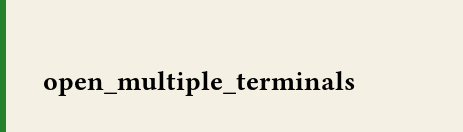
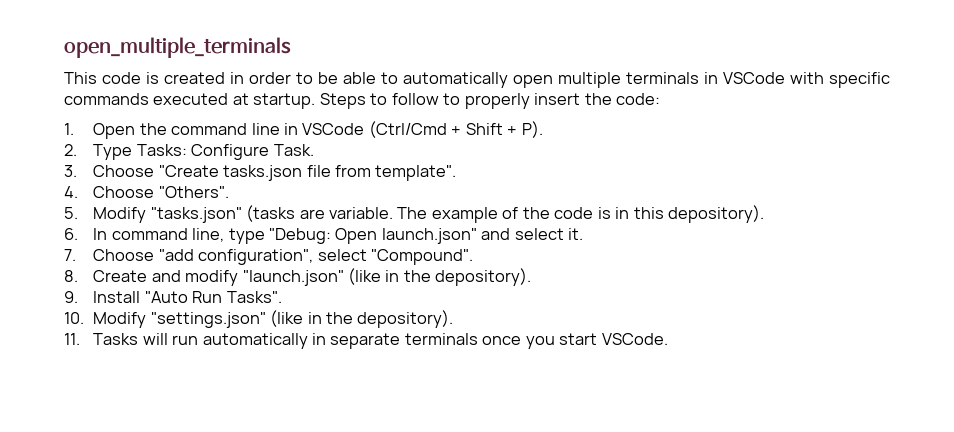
(356, 83) none -> [64,72,890,88] [64,93,661,109] [64,121,543,139] [64,144,314,160] [64,165,457,181] [64,186,229,198] [64,205,765,223] [64,228,584,244] [64,249,474,265] [64,268,532,286] [64,291,282,303] [64,310,454,328] [64,333,668,349] // This code is created in order to be able to automatically open multiple terminals in VSCode with specific commands executed at startup. Steps to follow to properly insert the code: // 1. Open the command line in VSCode (Ctrl/Cmd + Shift + P). // 2. Type Tasks: Configure Task. // 3. Choose "Create tasks.json file from template". // 4. Choose "Others". // 5. Modify "tasks.json" (tasks are variable. The example of the code is in this depository). // 6. In command line, type "Debug: Open launch.json" and select it. // 7. Choose "add configuration", select "Compound". // 8. Create and modify "launch.json" (like in the depository). // 9. Install "Auto Run Tasks". // 10. Modify "settings.json" (like in the depository). // 11. Tasks will run automatically in separate terminals once you start VSCode.

